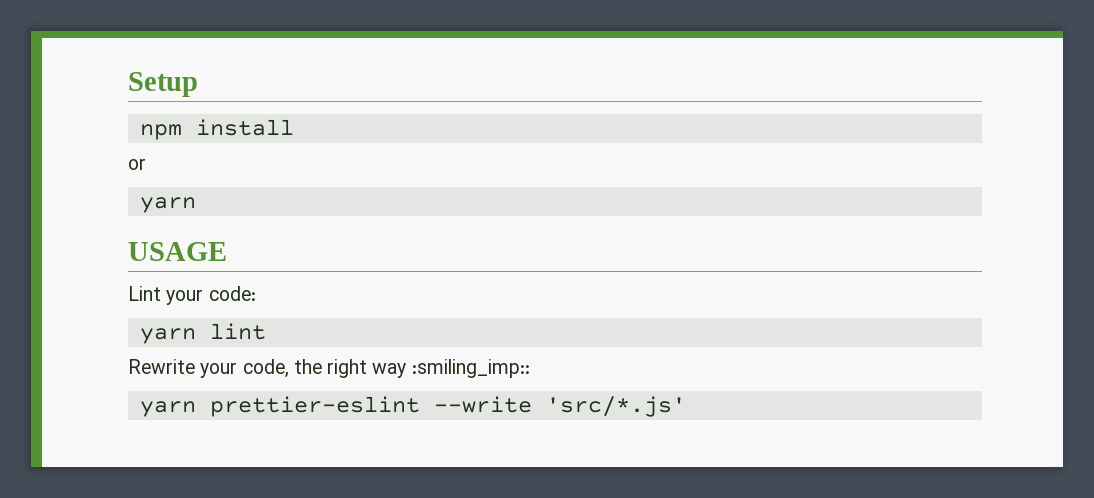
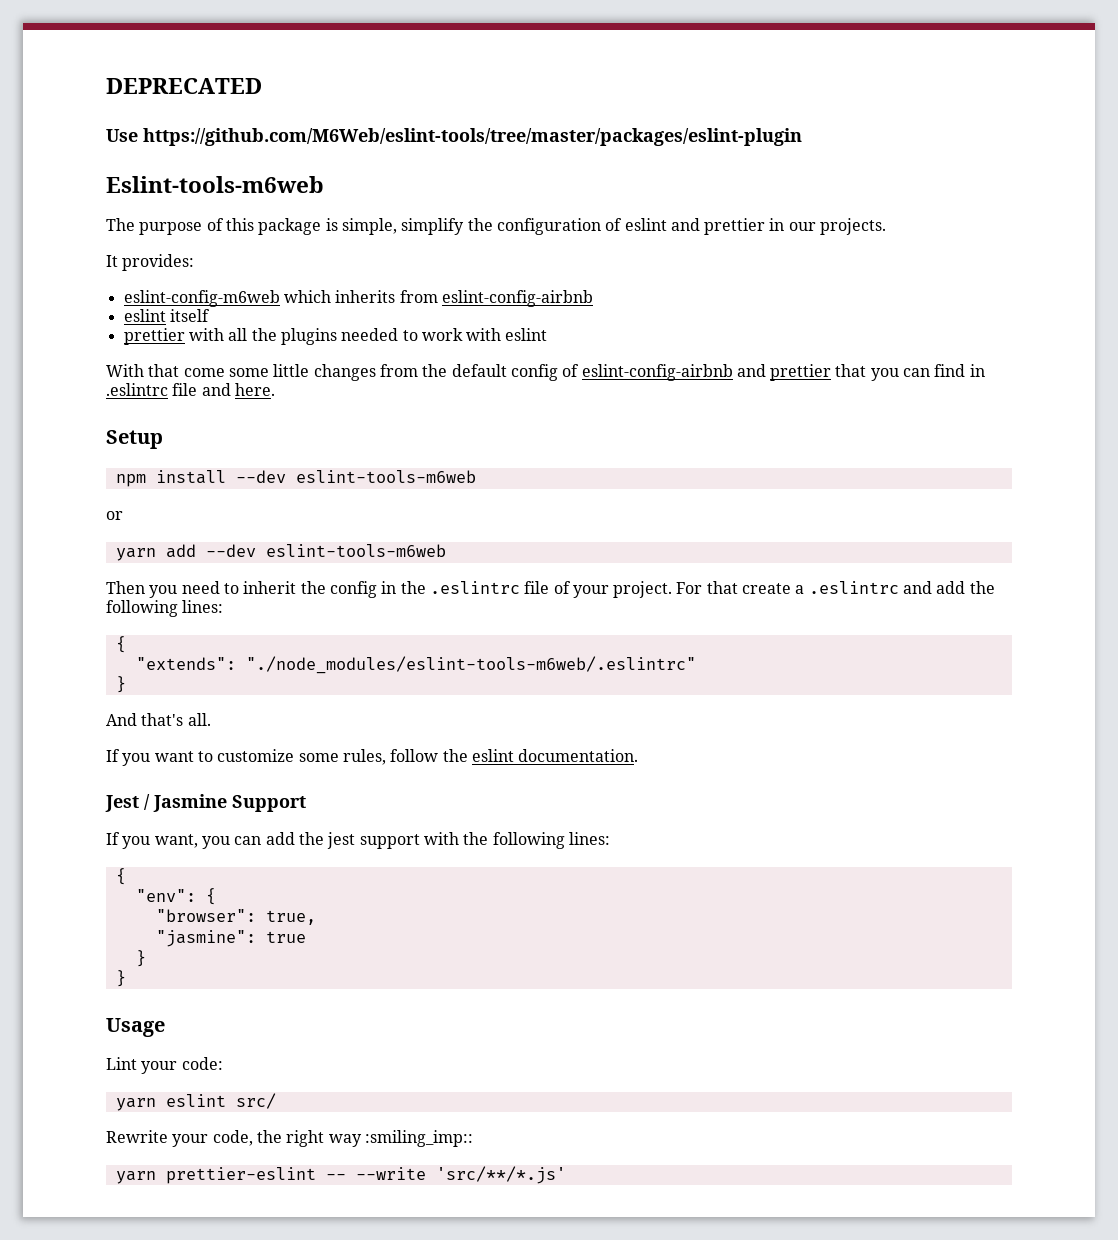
(128, 84) none -> [106,78,262,94] [106,128,802,146] [106,176,324,193] [106,218,887,235] [106,254,195,271] [123,290,593,307] [123,309,210,322] [123,328,548,345] [106,364,985,381] [106,383,275,396] DEPRECATED // Use https://github.com/M6Web/eslint-tools/tree/master/packages/eslint-plugin // Eslint-tools-m6web // The purpose of this package is simple, simplify the configuration of eslint and prettier in our projects. // It provides: // eslint-config-m6web which inherits from eslint-config-airbnb // eslint itself // prettier with all the plugins needed to work with eslint // With that come some little changes from the default config of eslint-config-airbnb and prettier that you can find in .eslintrc file and here. //
(294, 127) none -> [235,470,476,483] --dev eslint-tools-m6web
[128,242,227,261] // USAGE -> [165,544,446,558] [106,581,995,598] [106,600,224,617] [115,636,126,653] [135,656,696,674] [115,676,126,693] [106,713,211,726] [106,749,639,766] [105,794,306,812] [106,832,610,849] [115,868,126,885] [135,888,216,905] [155,909,316,925] [155,930,306,947] [135,950,146,967] [115,970,126,987] [106,1018,165,1037] add --dev eslint-tools-m6web // Then you need to inherit the config in the .eslintrc file of your project. For that create a .eslintrc and add the following lines: // { // "extends": "./node_modules/eslint-tools-m6web/.eslintrc" // } // And that's all. // If you want to customize some rules, follow the eslint documentation. // Jest / Jasmine Support // If you want, you can add the jest support with the following lines: // { // "env": { // "browser": true, // "jasmine": true // } // } // Usage
[209,323,266,340] lint -> [165,1093,276,1109] eslint src/
[433,396,686,417] --write 'src/*.js' -> [325,1166,566,1184] -- --write 'src/**/*.js'

